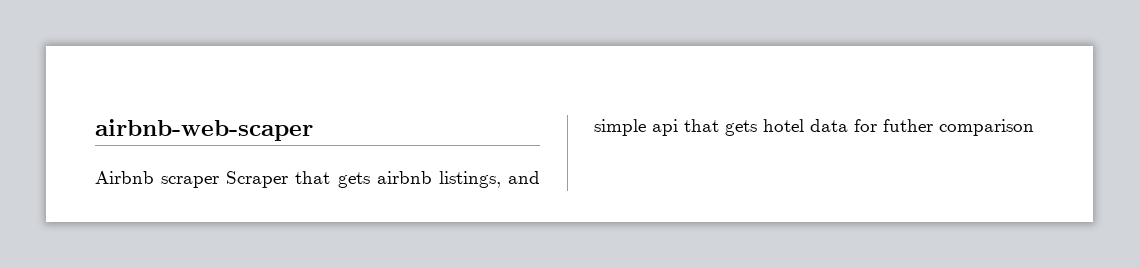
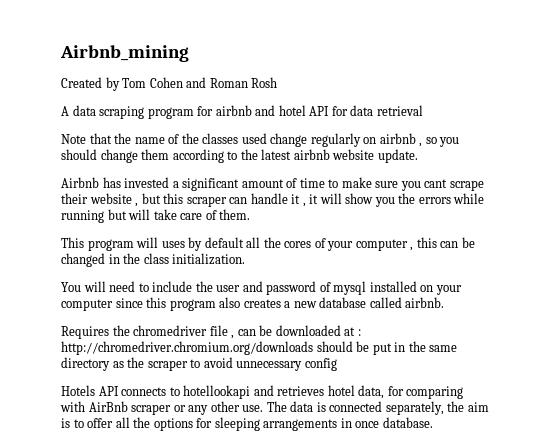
[95,119,313,141] [95,171,540,188] [594,119,1034,136] airbnb-web-scaper // Airbnb scraper Scraper that gets airbnb listings, and simple api that gets hotel data for futher comparison -> [60,45,189,62] [61,77,278,91] [61,105,423,119] [61,133,460,147] [61,149,418,163] [61,177,484,191] [61,193,485,207] [61,209,251,223] [61,237,475,251] [61,253,246,267] [61,281,462,295] [61,297,445,311] [61,325,361,339] [61,341,458,355] [61,357,337,371] [61,385,464,399] [60,401,489,415] [61,417,433,431] Airbnb_mining // Created by Tom Cohen and Roman Rosh // A data scraping program for airbnb and hotel API for data retrieval // Note that the name of the classes used change regularly on airbnb , so you should change them according to the latest airbnb website update. // Airbnb has invested a significant amount of time to make sure you cant scrape their website , but this scraper can handle it , it will show you the errors while running but will take care of them. // This program will uses by default all the cores of your computer , this can be changed in the class initialization. // You will need to include the user and password of mysql installed on your computer since this program also creates a new database called airbnb. // Requires the chromedriver file , can be downloaded at : http://chromedriver.chromium.org/downloads should be put in the same directory as the scraper to avoid unnecessary config // Hotels API connects to hotellookapi and retrieves hotel data, for comparing with AirBnb scraper or any other use. The data is connected separately, the aim is to offer all the options for sleeping arrangements in once database.

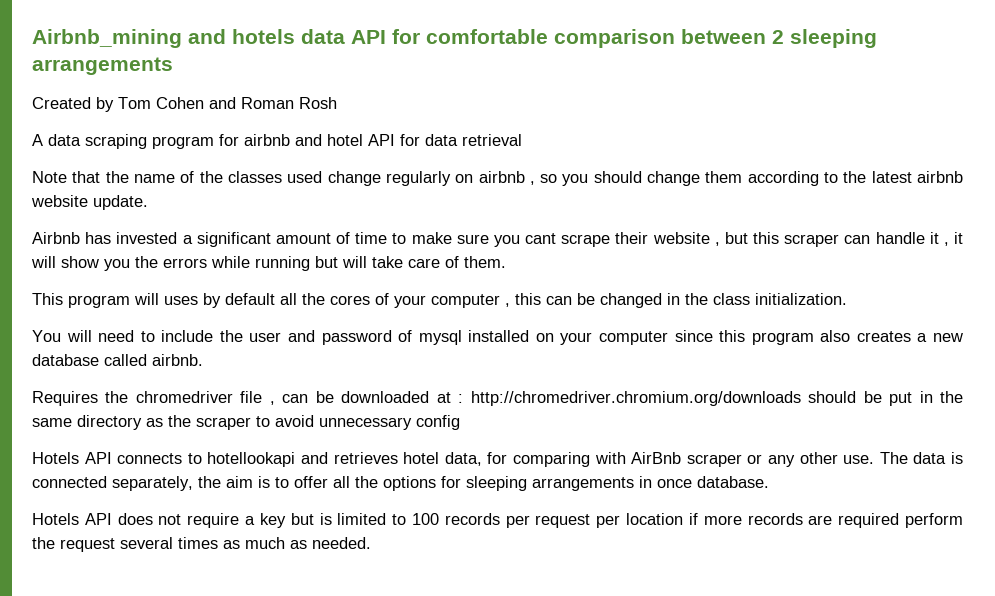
(189, 53) none -> [188,29,877,48] [32,57,173,75] and hotels data API for comfortable comparison between 2 sleeping arrangements
(433, 422) none -> [32,513,964,528] [32,537,371,552] // Hotels API does not require a key but is limited to 100 records per request per location if more records are required perform the request several times as much as needed.

